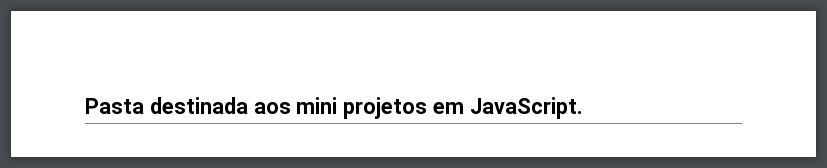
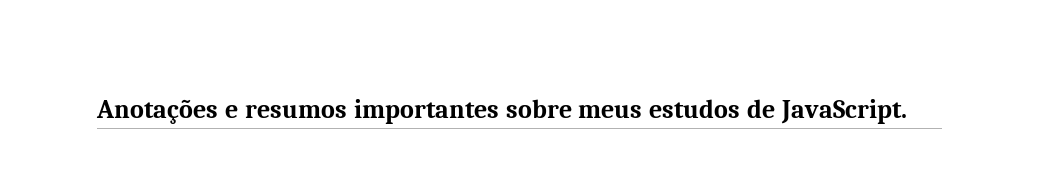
[85,97,465,119] Pasta destinada aos mini projetos em -> [96,99,776,124] Anotações e resumos importantes sobre meus estudos de

